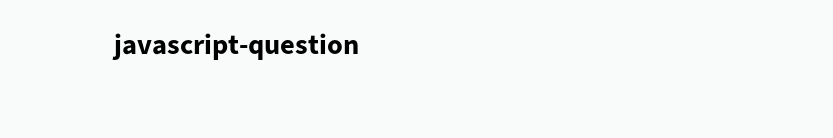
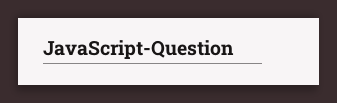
[112,33,359,60] javascript-question -> [43,40,234,59] JavaScript-Question

